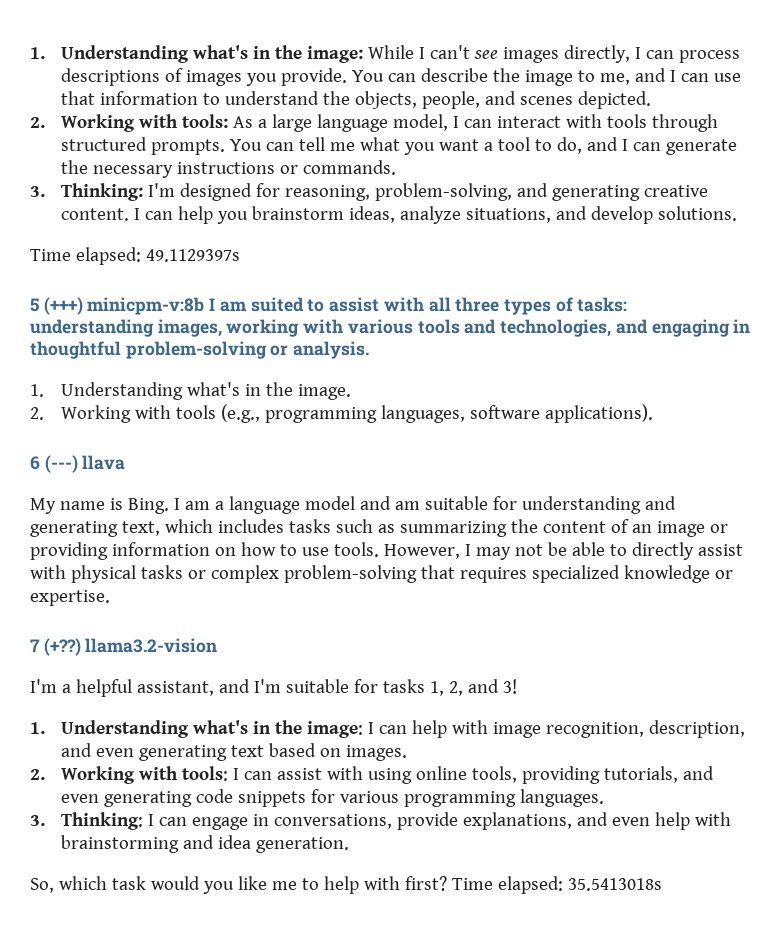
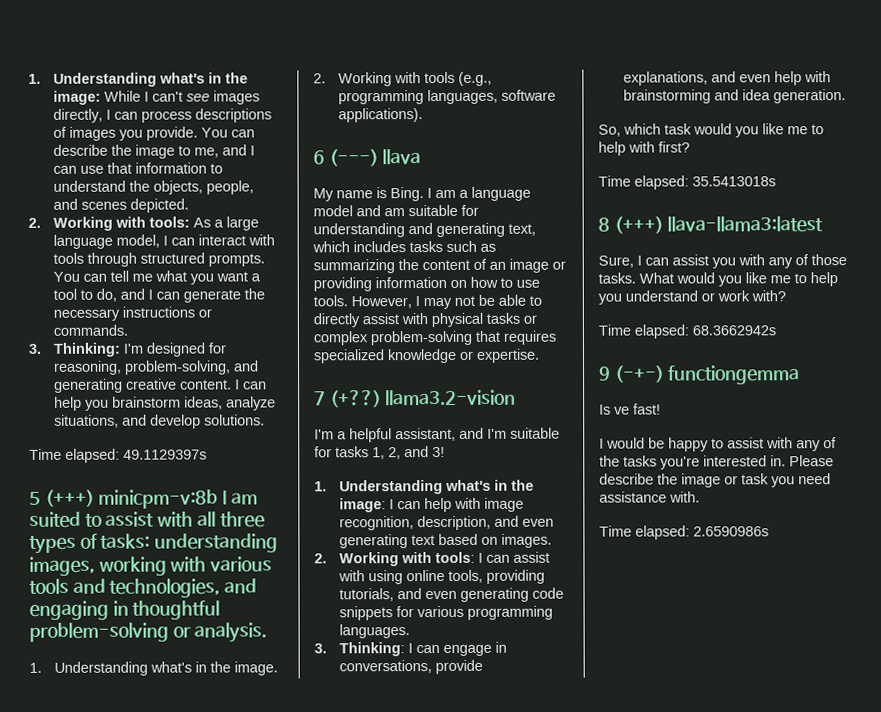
(447, 883) none -> (690, 147) //
(662, 884) none -> [598,216,824,234] [598,254,847,269] [598,272,838,287] [598,290,786,305] [598,324,776,339] [599,365,801,385] [599,403,661,415] [599,437,837,452] [599,455,834,470] [599,473,831,488] [599,491,700,503] [599,525,769,540] // 8 (+++) llava-llama3:latest // Sure, I can assist you with any of those tasks. What would you like me to help you understand or work with? // Time elapsed: 68.3662942s // 9 (-+-) functiongemma // Is ve fast! // I would be happy to assist with any of the tasks you're interested in. Please describe the image or task you need assistance with. // Time elapsed: 2.6590986s

